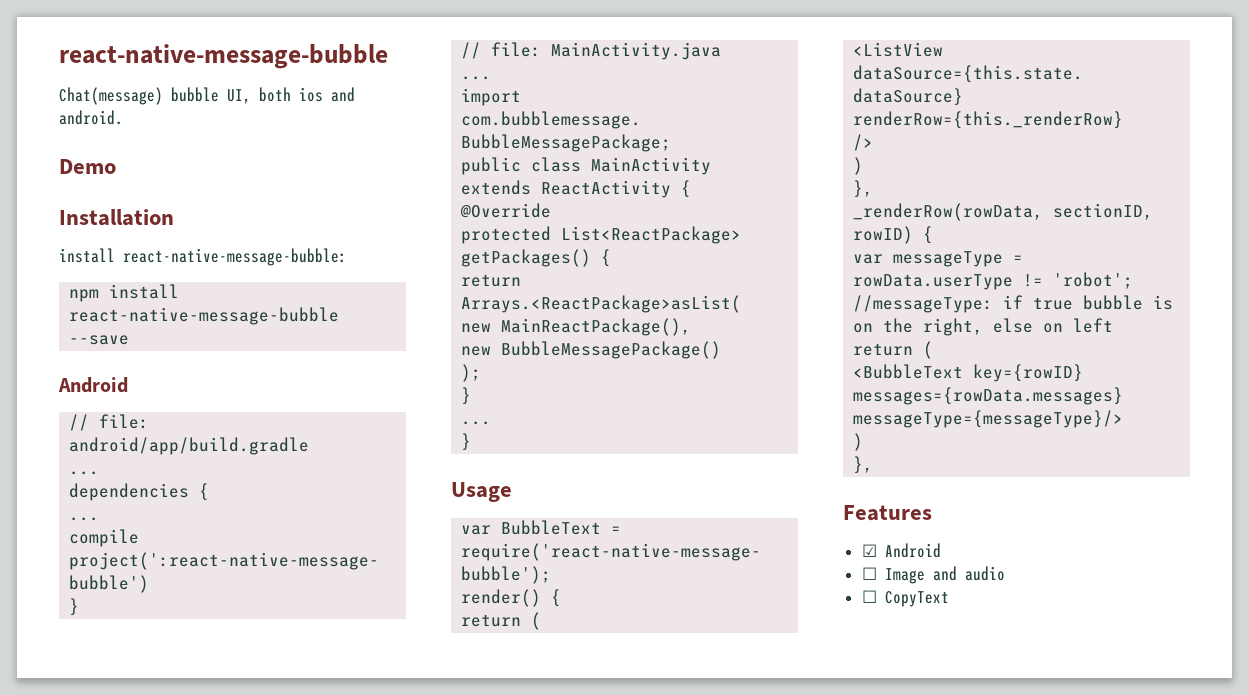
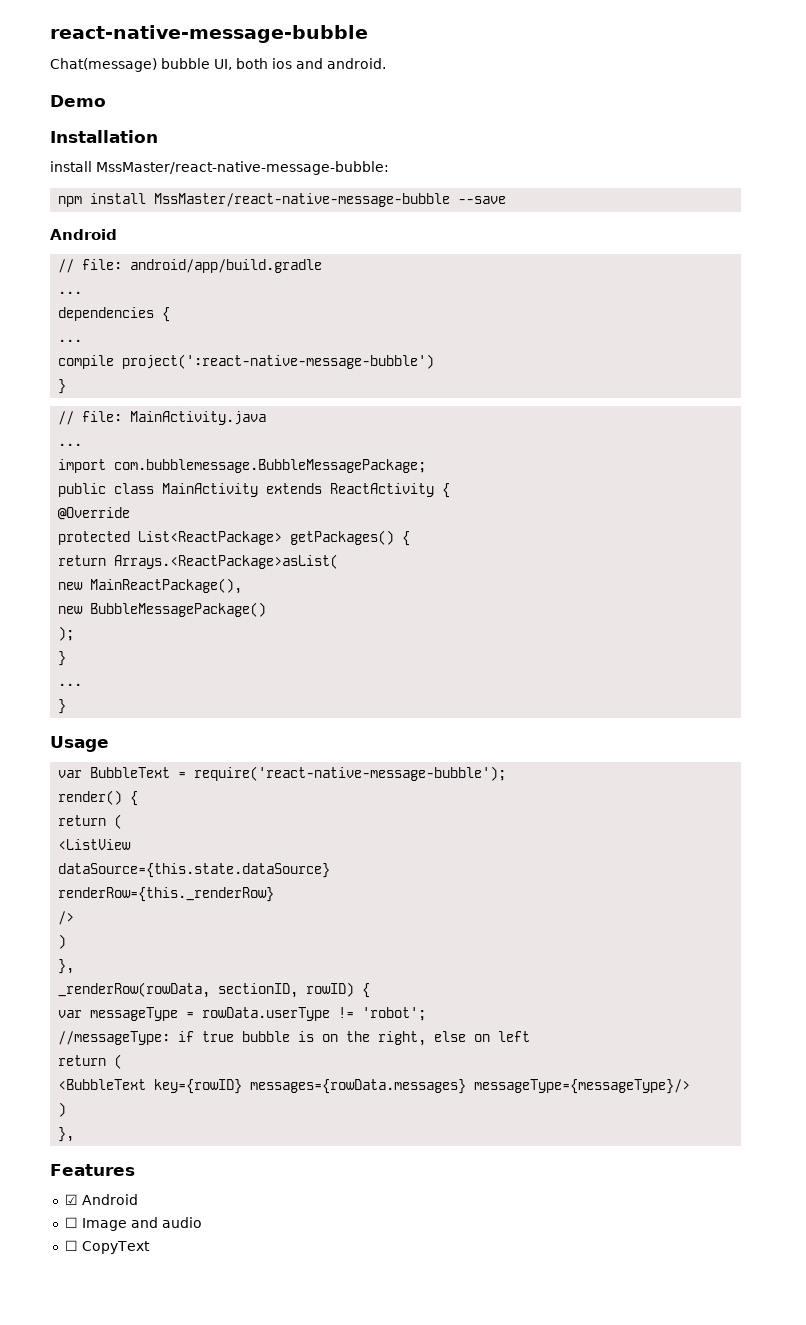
[123,248,347,266] react-native-message-bubble: -> [96,161,389,175] MssMaster/react-native-message-bubble:
[69,307,340,325] react-native-message-bubble -> [154,193,451,207] MssMaster/react-native-message-bubble

